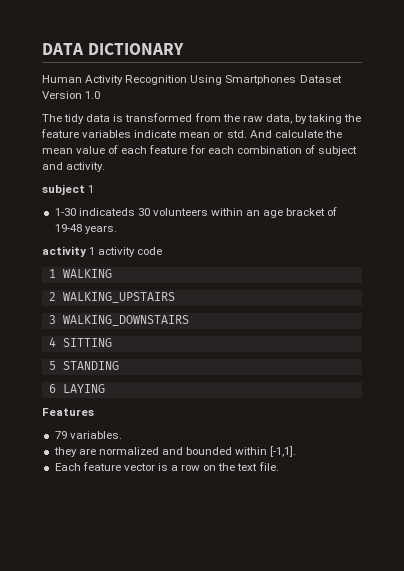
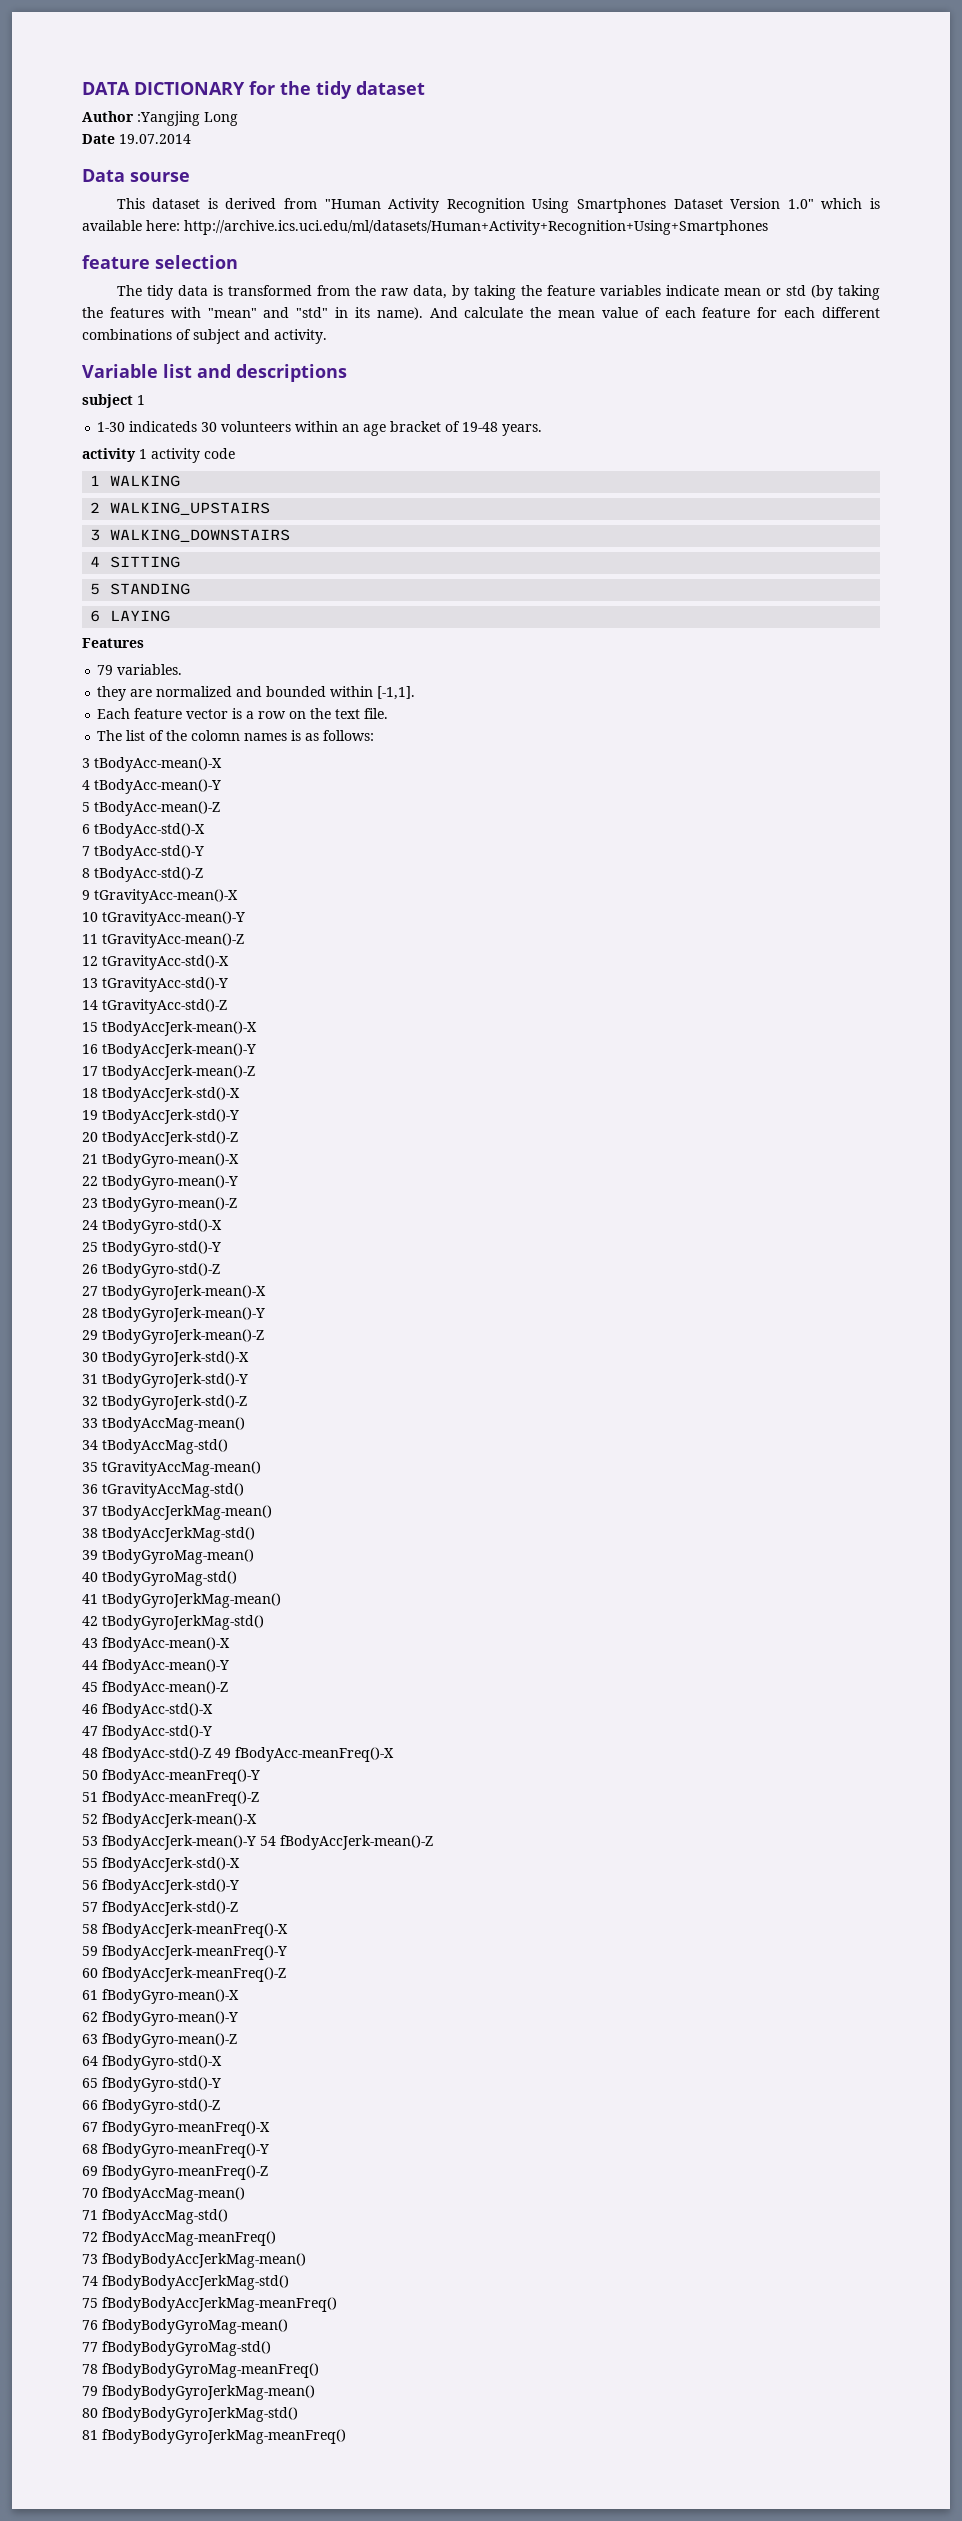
[42,75,82,83] // Human -> [248,81,425,99] [82,111,238,126] [82,134,191,144] [82,169,190,182] [116,198,381,209] for the tidy dataset // Author :Yangjing Long // Date 19.07.2014 // Data sourse // This dataset is derived from "Human
[85,91,101,99] 1.0 -> [787,198,880,209] [82,220,768,235] [82,255,238,269] 1.0" which is available here: http://archive.ics.uci.edu/ml/datasets/Human+Activity+Recognition+Using+Smartphones // feature selection
[226,130,247,138] std. -> [785,285,881,300] [82,307,423,320] std (by taking the features with "mean" and "std" in its name).
[236,146,302,154] combination -> [822,307,881,318] [82,329,172,340] different combinations
(106, 167) none -> [82,364,347,382] // Variable list and descriptions
(279, 466) none -> [97,730,375,741] [82,757,222,772] [82,779,221,794] [82,801,220,816] [82,823,205,838] [82,845,204,860] [82,867,203,882] [82,889,238,904] [82,911,245,926] [82,933,244,948] [82,955,229,970] [82,977,228,992] [82,999,227,1014] [82,1021,257,1036] [82,1043,256,1058] [82,1065,255,1080] [82,1087,240,1102] [82,1109,239,1124] [82,1131,238,1146] [82,1153,239,1168] [82,1175,238,1190] [82,1197,237,1212] [82,1219,222,1234] [82,1241,221,1256] [82,1263,220,1278] [82,1285,266,1300] [82,1307,265,1322] [82,1329,264,1344] [82,1351,249,1366] [82,1373,248,1388] [82,1395,247,1410] [82,1417,245,1432] [82,1439,228,1454] [82,1461,261,1476] [82,1483,244,1498] [82,1505,272,1520] [82,1527,255,1542] [82,1549,254,1564] [82,1571,237,1586] [82,1593,281,1608] [82,1615,264,1630] [82,1637,230,1652] [82,1659,229,1674] [82,1681,228,1696] [82,1703,213,1718] [82,1725,212,1740] [82,1747,394,1762] [82,1769,260,1784] [82,1791,259,1806] [82,1813,257,1828] [82,1835,433,1850] [82,1857,240,1872] [82,1879,239,1894] [82,1901,238,1916] [82,1923,288,1938] [82,1945,287,1960] [82,1967,286,1982] [82,1989,239,2004] [82,2011,238,2026] [82,2033,237,2048] [82,2055,222,2070] [82,2077,221,2092] [82,2099,220,2114] [82,2121,270,2136] [82,2143,269,2158] [82,2165,268,2180] [82,2187,245,2202] [82,2209,228,2224] [82,2231,276,2246] [82,2253,306,2268] [82,2275,289,2290] [82,2297,337,2312] [82,2319,288,2334] [82,2341,271,2356] [82,2363,319,2378] [82,2385,315,2400] [82,2407,298,2422] [82,2429,346,2444] // The list of the colomn names is as follows: // 3 tBodyAcc-mean()-X // 4 tBodyAcc-mean()-Y // 5 tBodyAcc-mean()-Z // 6 tBodyAcc-std()-X // 7 tBodyAcc-std()-Y // 8 tBodyAcc-std()-Z // 9 tGravityAcc-mean()-X // 10 tGravityAcc-mean()-Y // 11 tGravityAcc-mean()-Z // 12 tGravityAcc-std()-X // 13 tGravityAcc-std()-Y // 14 tGravityAcc-std()-Z // 15 tBodyAccJerk-mean()-X // 16 tBodyAccJerk-mean()-Y // 17 tBodyAccJerk-mean()-Z // 18 tBodyAccJerk-std()-X // 19 tBodyAccJerk-std()-Y // 20 tBodyAccJerk-std()-Z // 21 tBodyGyro-mean()-X // 22 tBodyGyro-mean()-Y // 23 tBodyGyro-mean()-Z // 24 tBodyGyro-std()-X // 25 tBodyGyro-std()-Y // 26 tBodyGyro-std()-Z // 27 tBodyGyroJerk-mean()-X // 28 tBodyGyroJerk-mean()-Y // 29 tBodyGyroJerk-mean()-Z // 30 tBodyGyroJerk-std()-X // 31 tBodyGyroJerk-std()-Y // 32 tBodyGyroJerk-std()-Z // 33 tBodyAccMag-mean() // 34 tBodyAccMag-std() // 35 tGravityAccMag-mean() // 36 tGravityAccMag-std() // 37 tBodyAccJerkMag-mean() // 38 tBodyAccJerkMag-std() // 39 tBodyGyroMag-mean() // 40 tBodyGyroMag-std() // 41 tBodyGyroJerkMag-mean() // 42 tBodyGyroJerkMag-std() // 43 fBodyAcc-mean()-X // 44 fBodyAcc-mean()-Y // 45 fBodyAcc-mean()-Z // 46 fBodyAcc-std()-X // 47 fBodyAcc-std()-Y // 48 fBodyAcc-std()-Z 49 fBodyAcc-meanFreq()-X // 50 fBodyAcc-meanFreq()-Y // 51 fBodyAcc-meanFreq()-Z // 52 fBodyAccJerk-mean()-X // 53 fBodyAccJerk-mean()-Y 54 fBodyAccJerk-mean()-Z // 55 fBodyAccJerk-std()-X // 56 fBodyAccJerk-std()-Y // 57 fBodyAccJerk-std()-Z // 58 fBodyAccJerk-meanFreq()-X // 59 fBodyAccJerk-meanFreq()-Y // 60 fBodyAccJerk-meanFreq()-Z // 61 fBodyGyro-mean()-X // 62 fBodyGyro-mean()-Y // 63 fBodyGyro-mean()-Z // 64 fBodyGyro-std()-X // 65 fBodyGyro-std()-Y // 66 fBodyGyro-std()-Z // 67 fBodyGyro-meanFreq()-X // 68 fBodyGyro-meanFreq()-Y // 69 fBodyGyro-meanFreq()-Z // 70 fBodyAccMag-mean() // 71 fBodyAccMag-std() // 72 fBodyAccMag-meanFreq() // 73 fBodyBodyAccJerkMag-mean() // 74 fBodyBodyAccJerkMag-std() // 75 fBodyBodyAccJerkMag-meanFreq() // 76 fBodyBodyGyroMag-mean() // 77 fBodyBodyGyroMag-std() // 78 fBodyBodyGyroMag-meanFreq() // 79 fBodyBodyGyroJerkMag-mean() // 80 fBodyBodyGyroJerkMag-std() // 81 fBodyBodyGyroJerkMag-meanFreq()

